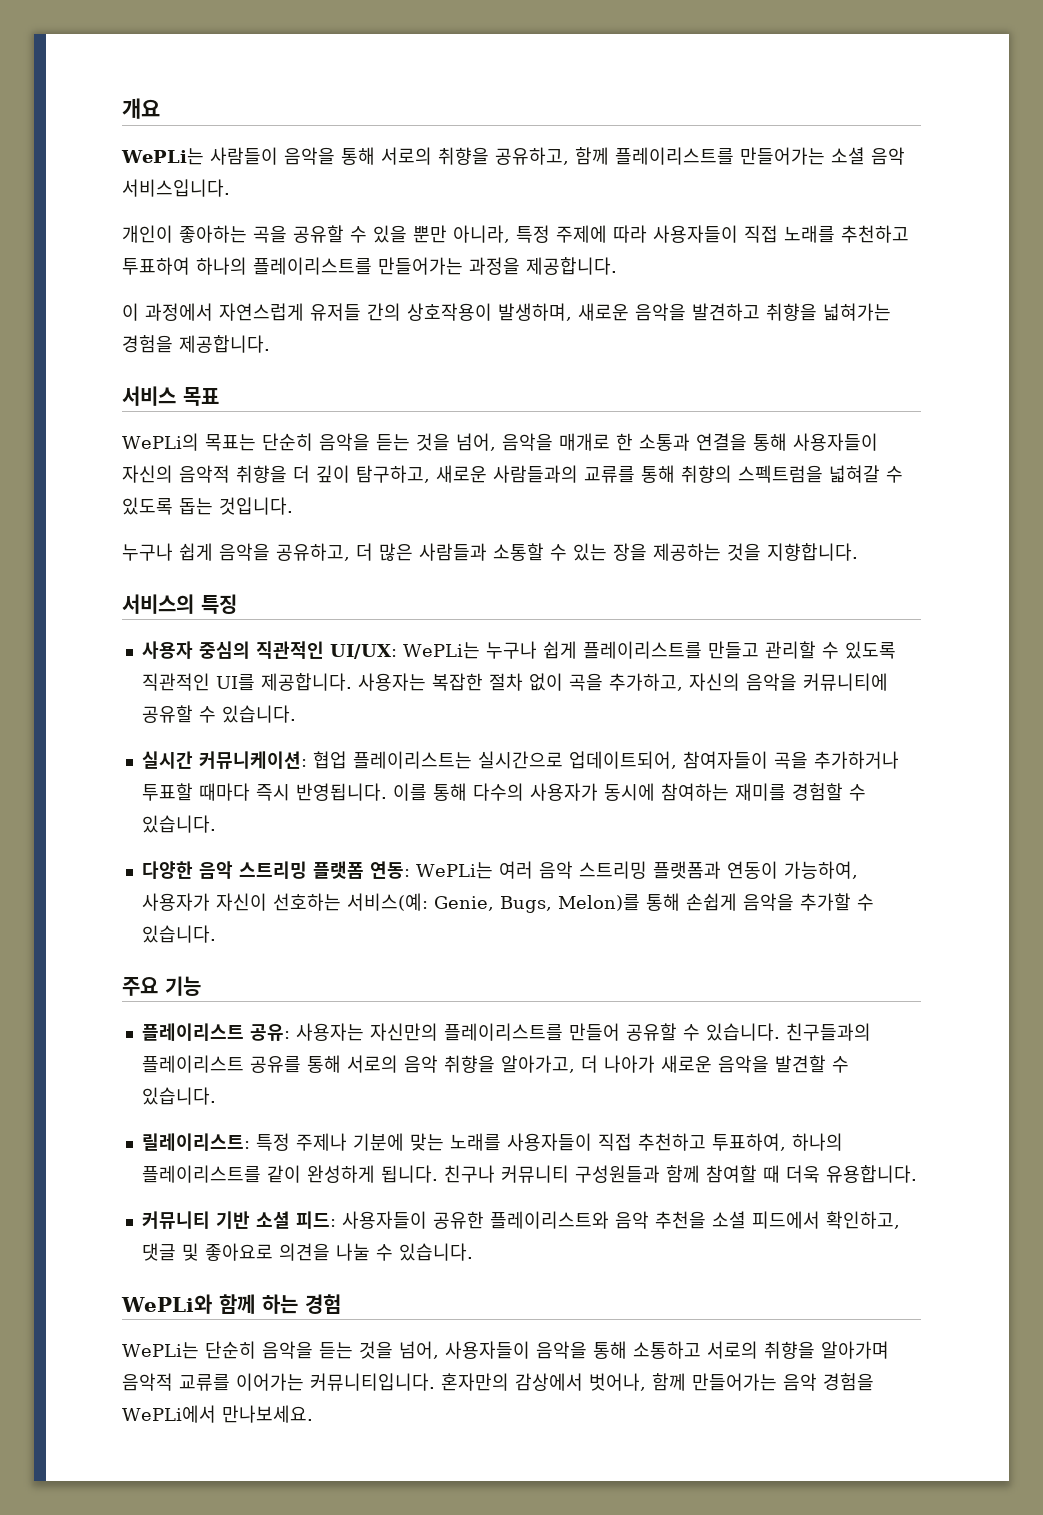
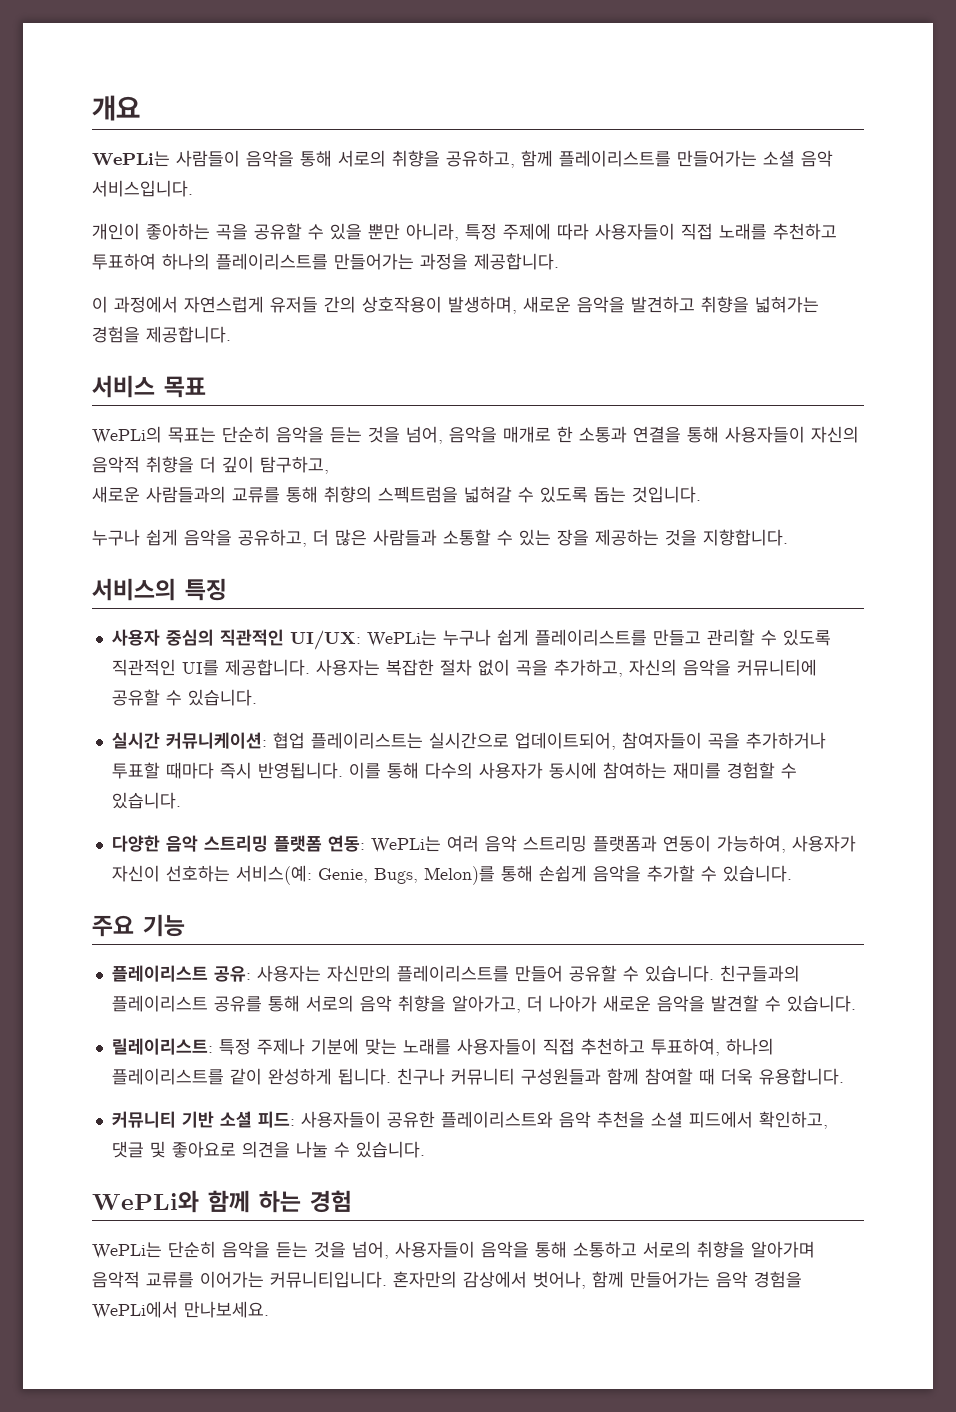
(430, 474) none -> (329, 465) //

